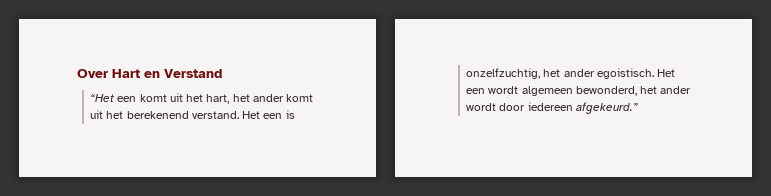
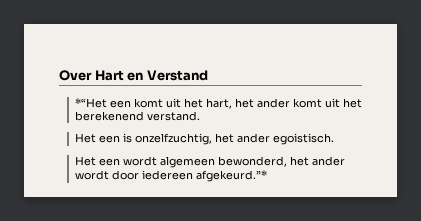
[90,94,115,102] “Het -> [74,98,107,108] *“Het
(239, 115) none -> (200, 116) //
(654, 73) none -> (334, 139) //
[575,102,638,114] afgekeurd.” -> [195,170,267,182] afgekeurd.”*

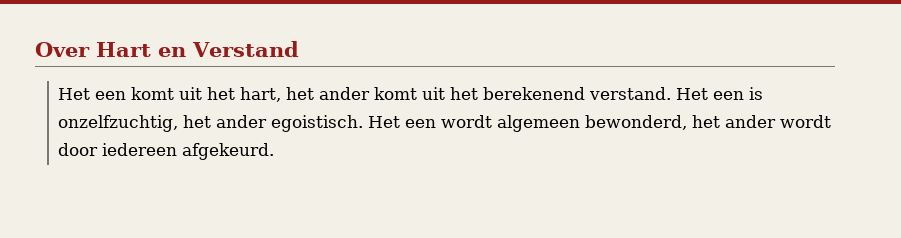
[74,98,107,108] *“Het -> [58,88,91,100] Het
(200, 116) // -> (672, 93) none
(334, 139) // -> (364, 123) none
[195,170,267,182] afgekeurd.”* -> [182,143,275,160] afgekeurd.

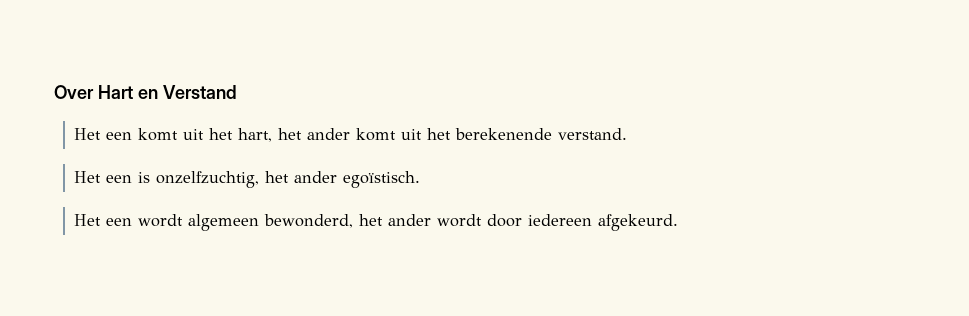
[483,87,586,100] berekenend -> [455,128,553,140] berekenende
(672, 93) none -> (628, 134) //
[271,115,364,132] egoistisch. -> [343,171,421,188] egoïstisch. //

